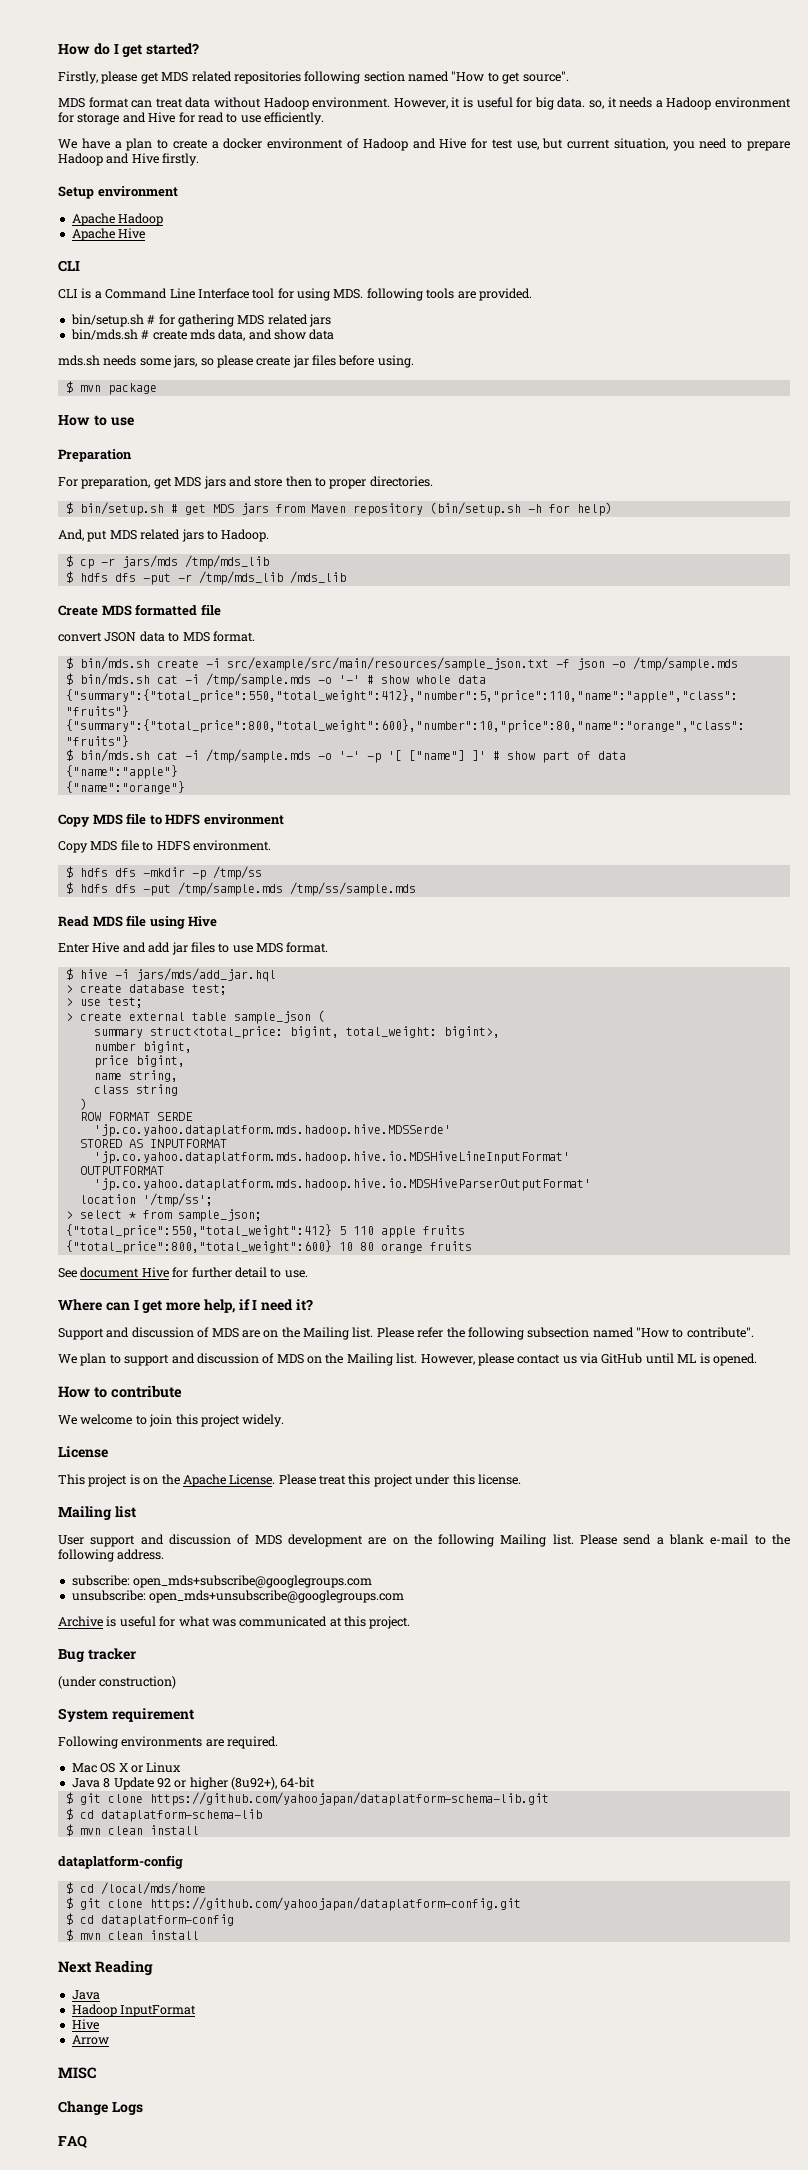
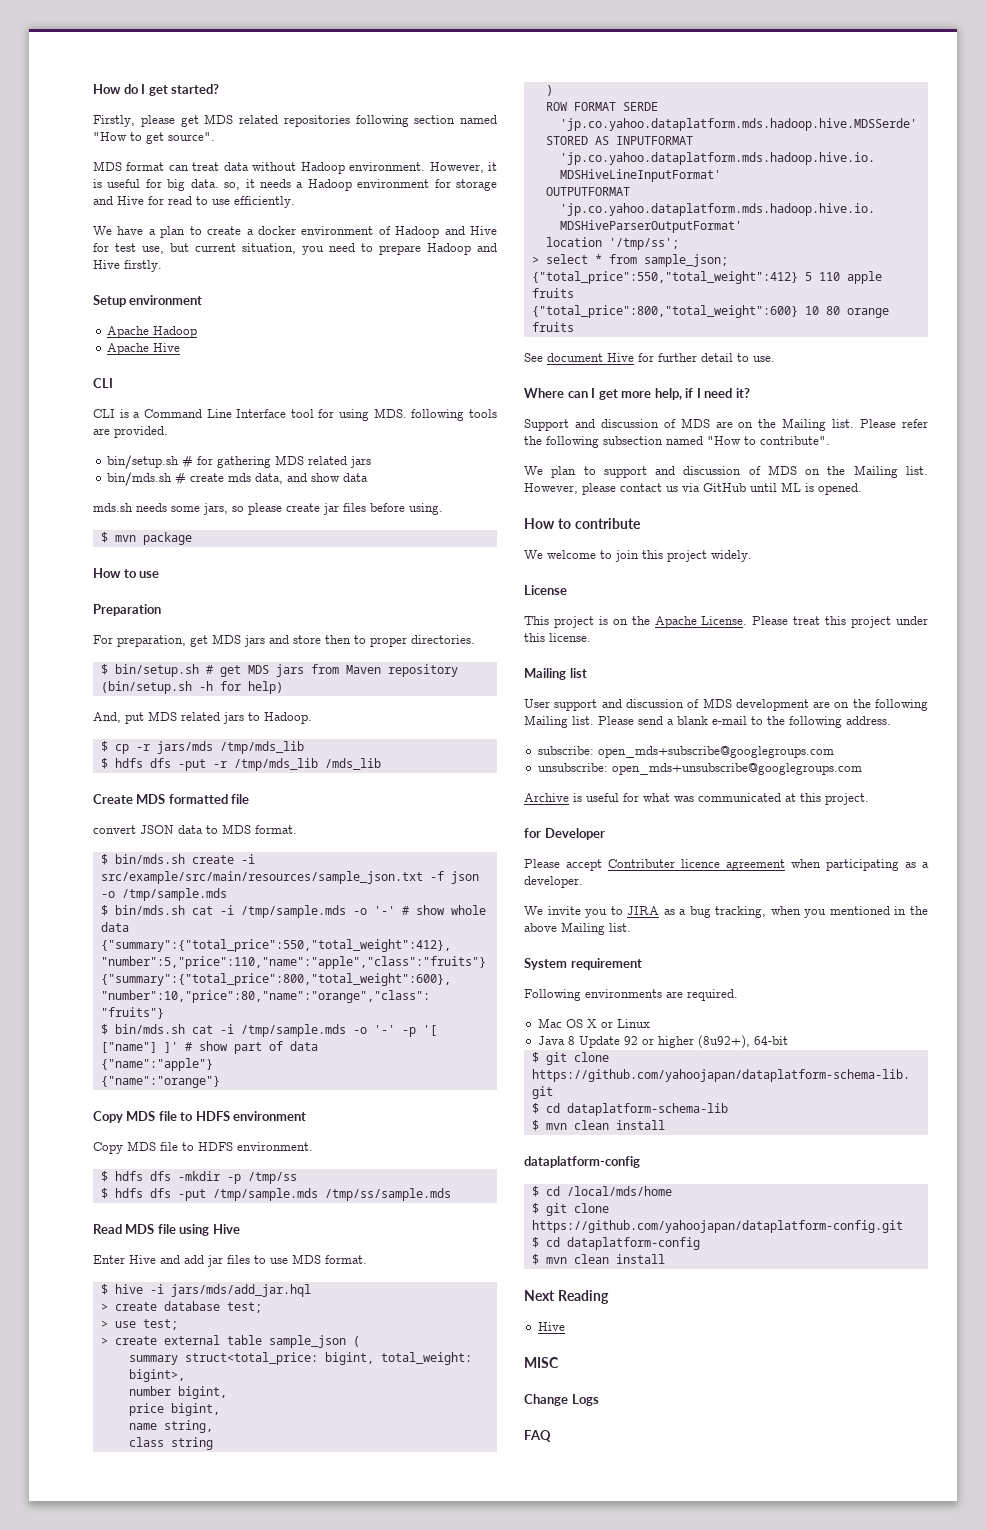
[58,1648,136,1662] [58,1676,177,1689] Bug tracker // (under construction) -> [524,828,605,840] [524,859,929,871] [524,876,583,888] [524,906,928,918] [524,922,631,935] for Developer // Please accept Contributer licence agreement when participating as a developer. // We invite you to JIRA as a bug tracking, when you mentioned in the above Mailing list.
[71,1990,100,2000] [71,2004,197,2017] [71,2019,99,2030] [71,2035,109,2045] // Java // Hadoop InputFormat // Hive // Arrow -> [537,1322,565,1331] // Hive

